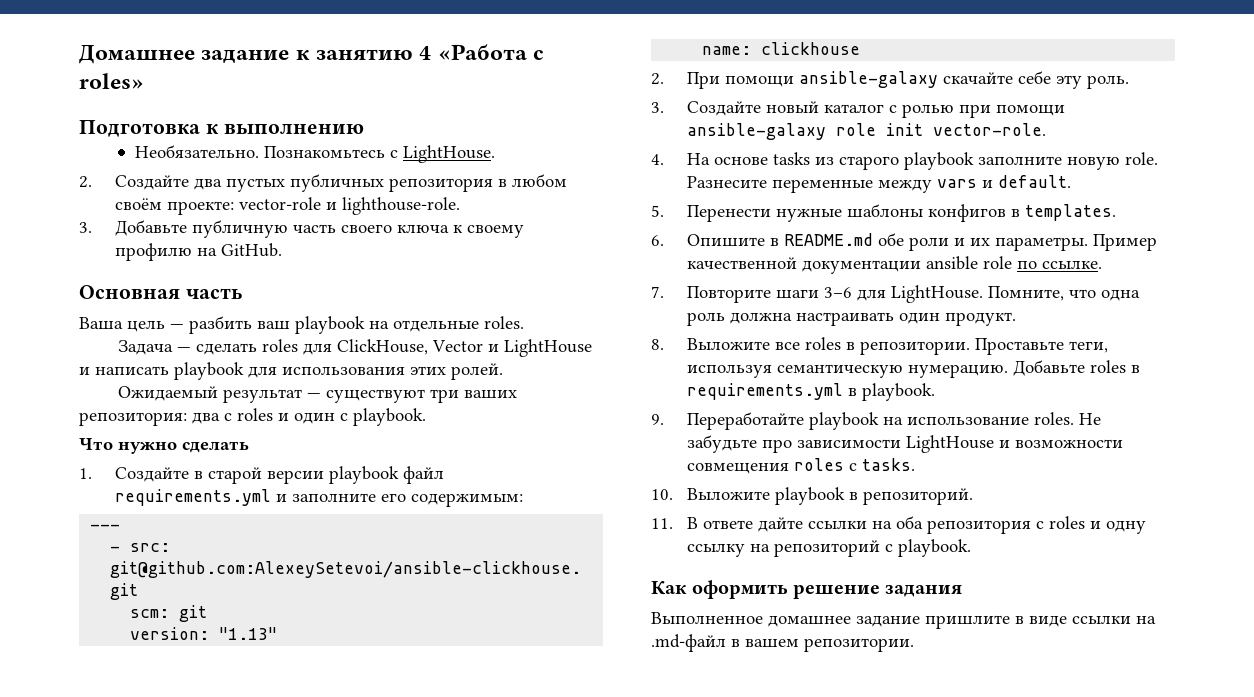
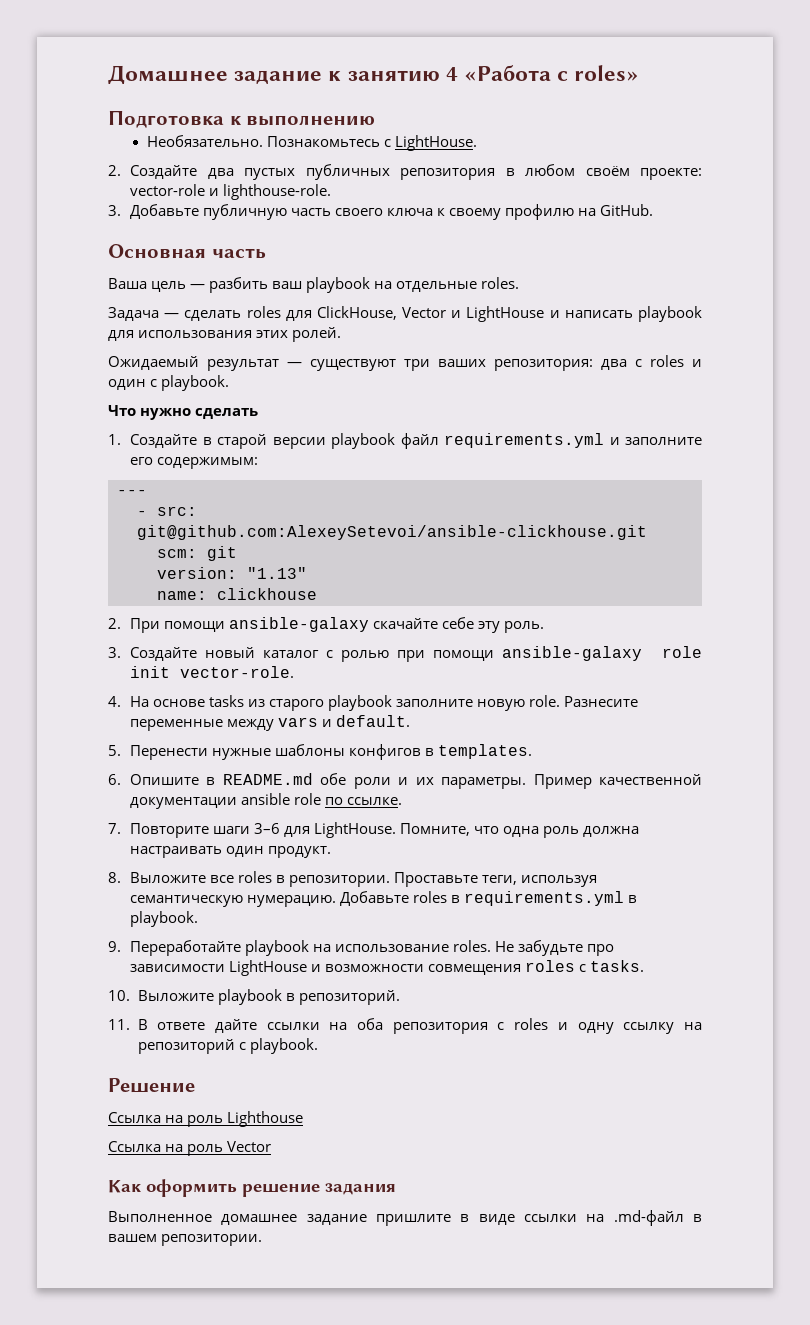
(971, 548) none -> [108,1078,195,1093] [108,1111,304,1127] [108,1141,272,1156] // Решение // Ссылка на роль Lighthouse // Ссылка на роль Vector

